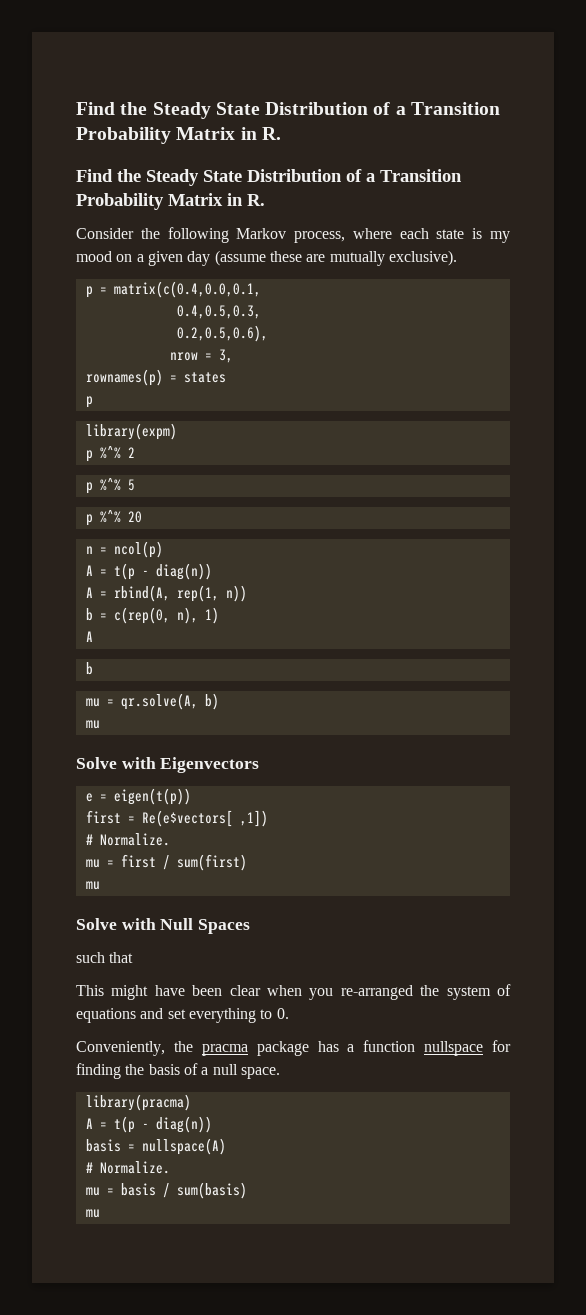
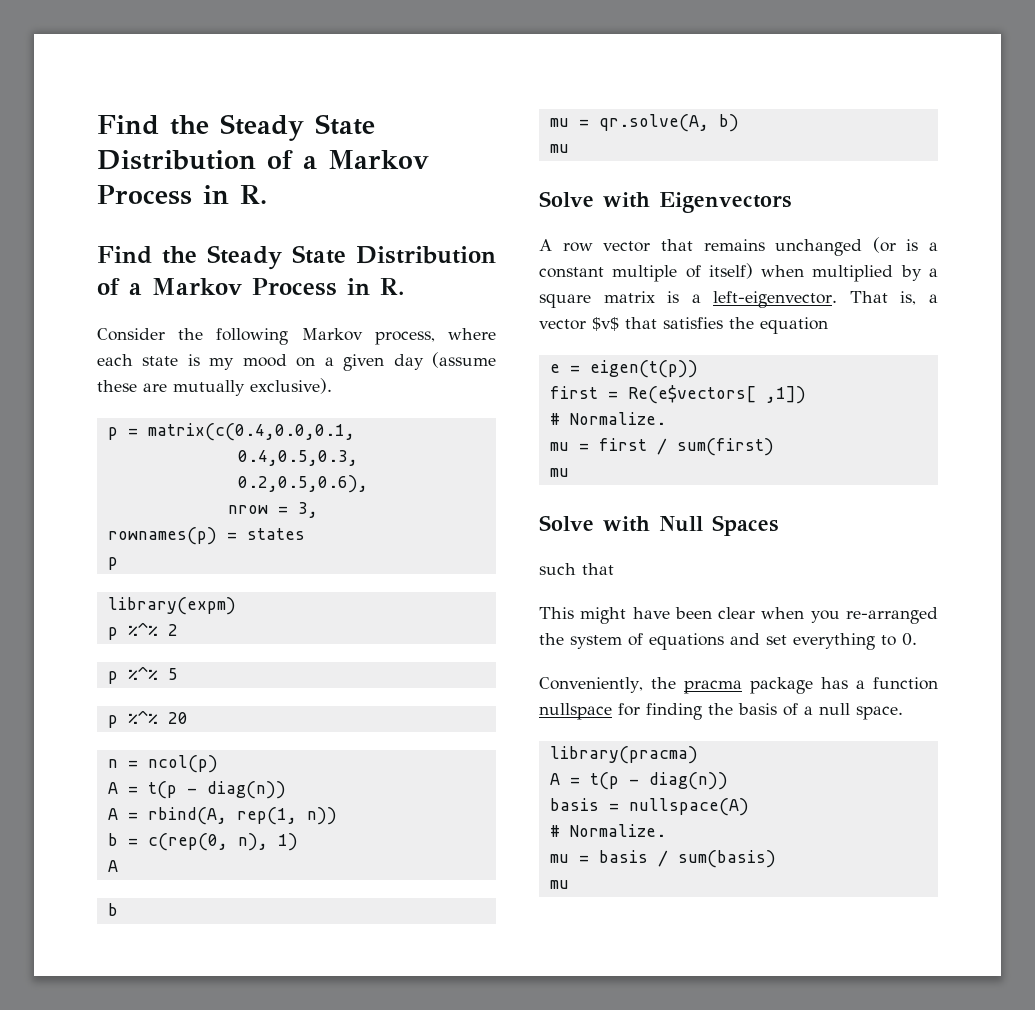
[76,102,500,119] [76,127,236,144] Find the Steady State Distribution of a Transition Probability Matrix -> [97,114,375,141] [97,150,429,170] [97,185,192,205] Find the Steady State Distribution of a Markov Process
[380,169,462,182] [76,193,223,210] Transition Probability Matrix -> [152,278,337,296] Markov Process
(260, 765) none -> [539,237,938,256] [539,263,938,282] [539,291,938,308] [539,317,828,334] // A row vector that remains unchanged (or is a constant multiple of itself) when multiplied by a square matrix is a left-eigenvector. That is, a vector $v$ that satisfies the equation

